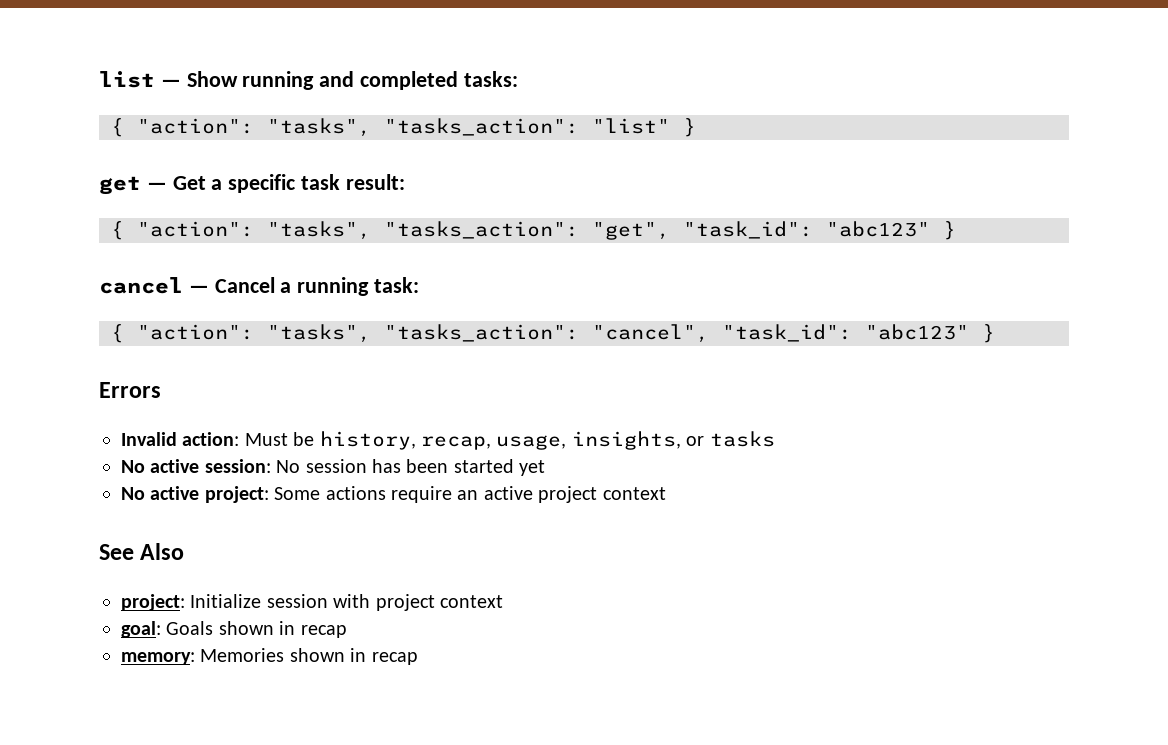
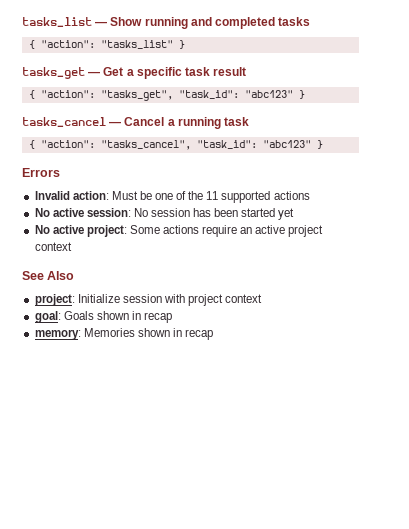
[99,71,155,88] list -> [22,17,92,27] tasks_list
[463,71,518,87] [111,118,696,137] [99,176,141,195] tasks: // { "action": "tasks", "tasks_action": "list" } // get -> [278,17,311,26] [28,40,185,49] [22,67,85,79] tasks // { "action": "tasks_list" } // tasks_get
[345,174,405,190] [111,221,956,240] [99,277,183,294] result: // { "action": "tasks", "tasks_action": "get", "task_id": "abc123" } // cancel -> [213,67,247,76] [28,90,305,101] [22,117,106,127] result // { "action": "tasks_get", "task_id": "abc123" } // tasks_cancel
[374,277,420,293] [111,324,709,343] task: // { "action": "tasks", "tasks_action": "cancel", -> [224,117,250,126] [28,140,191,150] task // { "action": "tasks_cancel",
[319,431,775,450] history, recap, usage, insights, or tasks -> [155,191,310,203] one of the 11 supported actions

